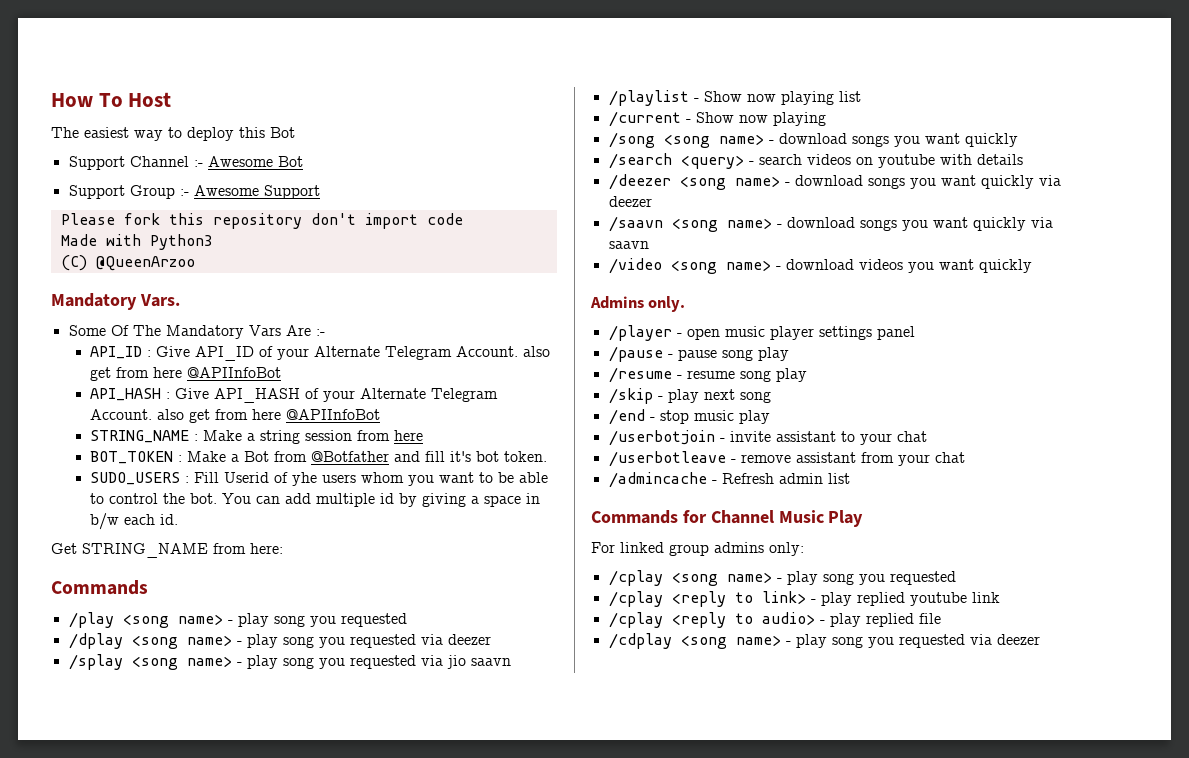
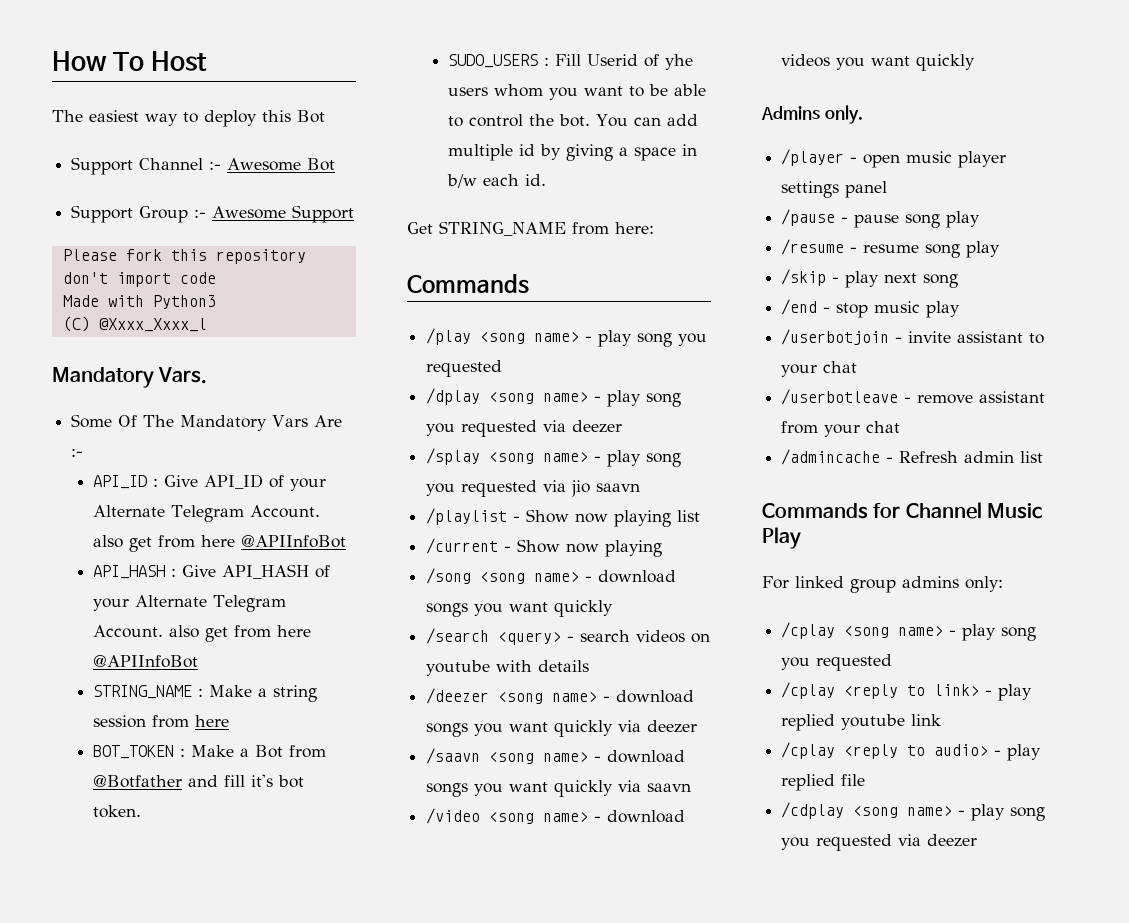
[95,256,195,271] @QueenArzoo -> [98,318,207,332] @Xxxx_Xxxx_l

